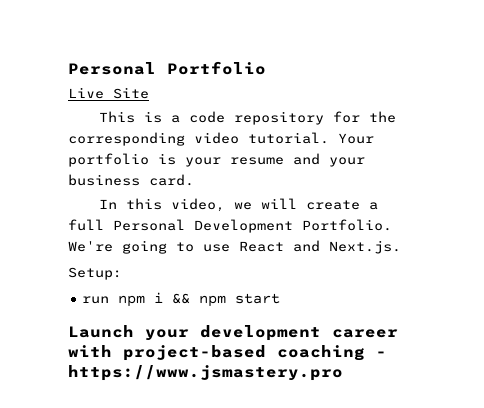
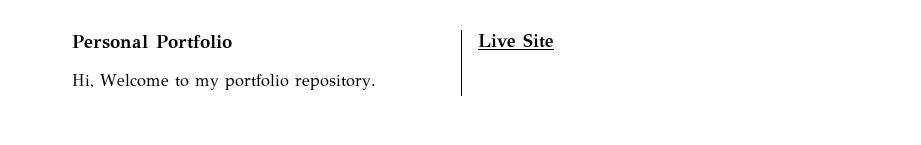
[68,87,149,99] [99,111,397,125] [68,132,374,146] [68,153,365,167] [68,174,194,186] [99,198,379,212] [68,219,392,233] [68,240,401,254] [68,267,122,280] [82,292,281,307] [68,325,398,341] [68,345,387,361] [68,365,343,381] Live Site // This is a code repository for the corresponding video tutorial. Your portfolio is your resume and your business card. // In this video, we will create a full Personal Development Portfolio. We're going to use React and Next.js. // Setup: // run npm i && npm start // Launch your development career with project-based coaching - https://www.jsmastery.pro -> [72,74,376,90] [478,33,554,48] Hi, Welcome to my portfolio repository. // Live Site

